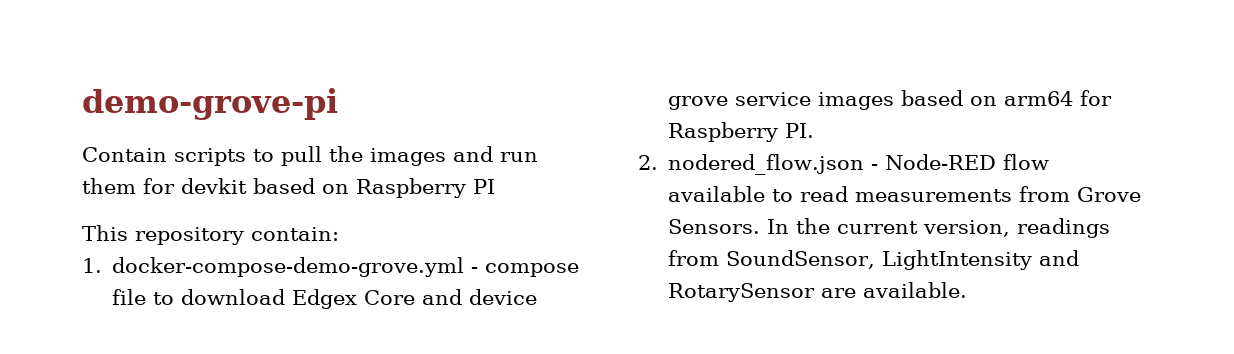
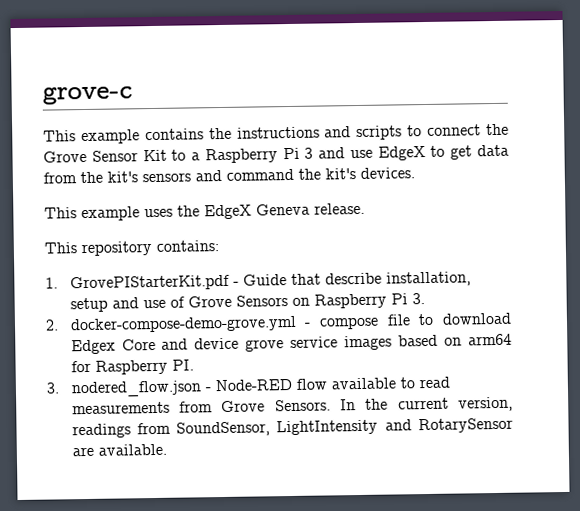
[82,88,338,120] [82,146,538,166] [82,178,495,198] [82,225,339,245] [82,258,102,273] demo-grove-pi // Contain scripts to pull the images and run them for devkit based on Raspberry PI // This repository contain: // 1. -> [42,85,133,105] [43,123,510,145] [43,144,510,164] [43,167,415,184] [44,202,365,222] [44,240,219,257] [45,271,471,292] [69,293,425,313] [45,319,59,331] grove-c // This example contains the instructions and scripts to connect the Grove Sensor Kit to a Raspberry Pi 3 and use EdgeX to get data from the kit's sensors and command the kit's devices. // This example uses the EdgeX Geneva release. // This repository contains: // 1. GrovePIStarterKit.pdf - Guide that describe installation, setup and use of Grove Sensors on Raspberry Pi 3. // 2.
[638,155,658,170] 2. -> [46,382,59,394] 3.

